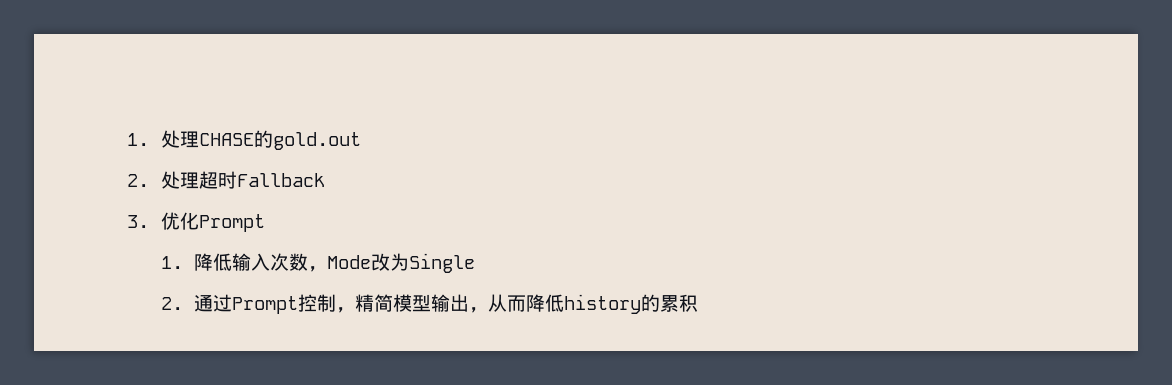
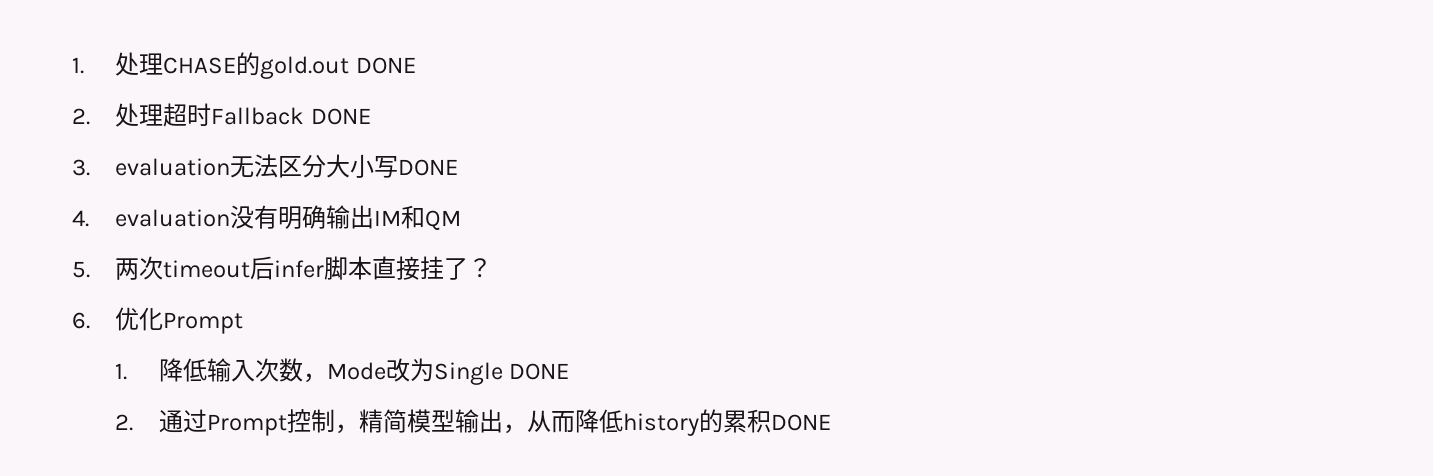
(361, 141) none -> [355,57,416,74] DONE
[127,215,149,228] // 3. -> [310,108,371,125] [72,154,459,178] [72,205,462,231] [72,256,493,280] [72,312,90,329] DONE // 3. evaluation无法区分大小写DONE // 4. evaluation没有明确输出IM和QM // 5.两次timeout后infer脚本直接挂了？ // 6.
(476, 263) none -> [509,363,570,380] DONE
(699, 303) none -> [770,414,831,431] DONE

